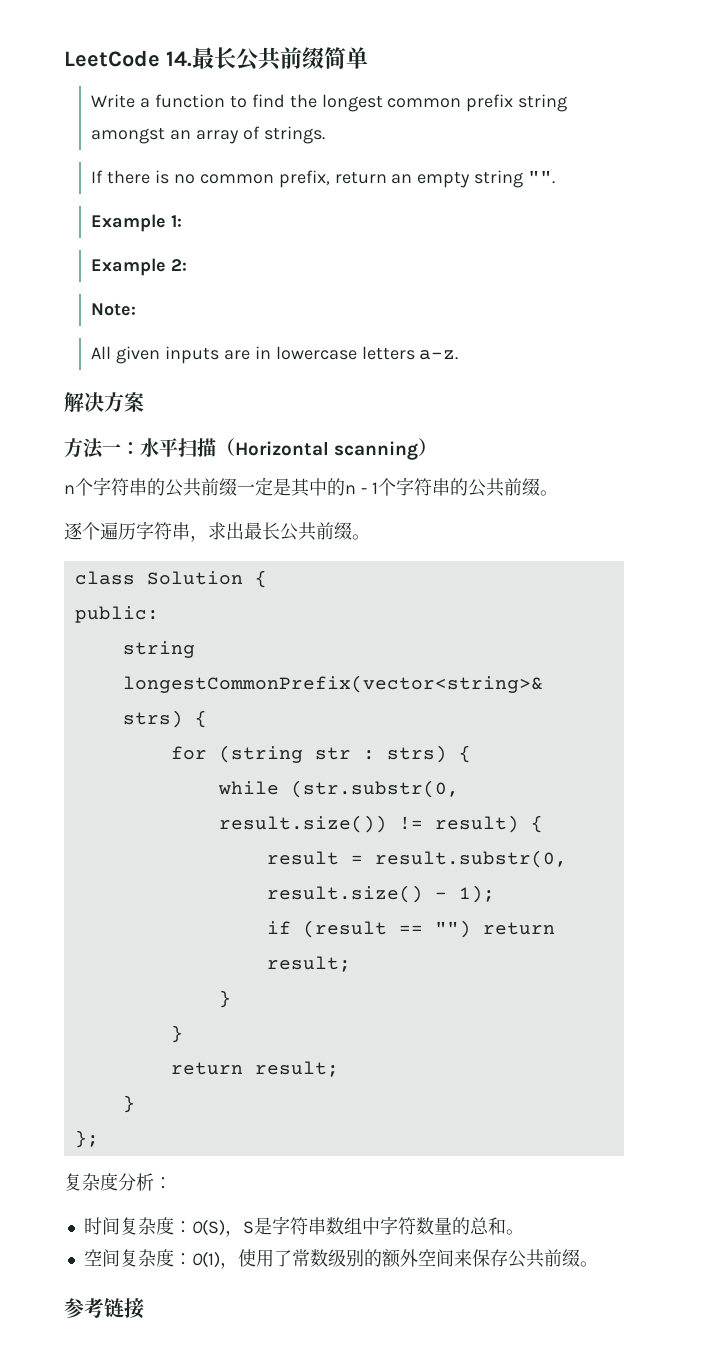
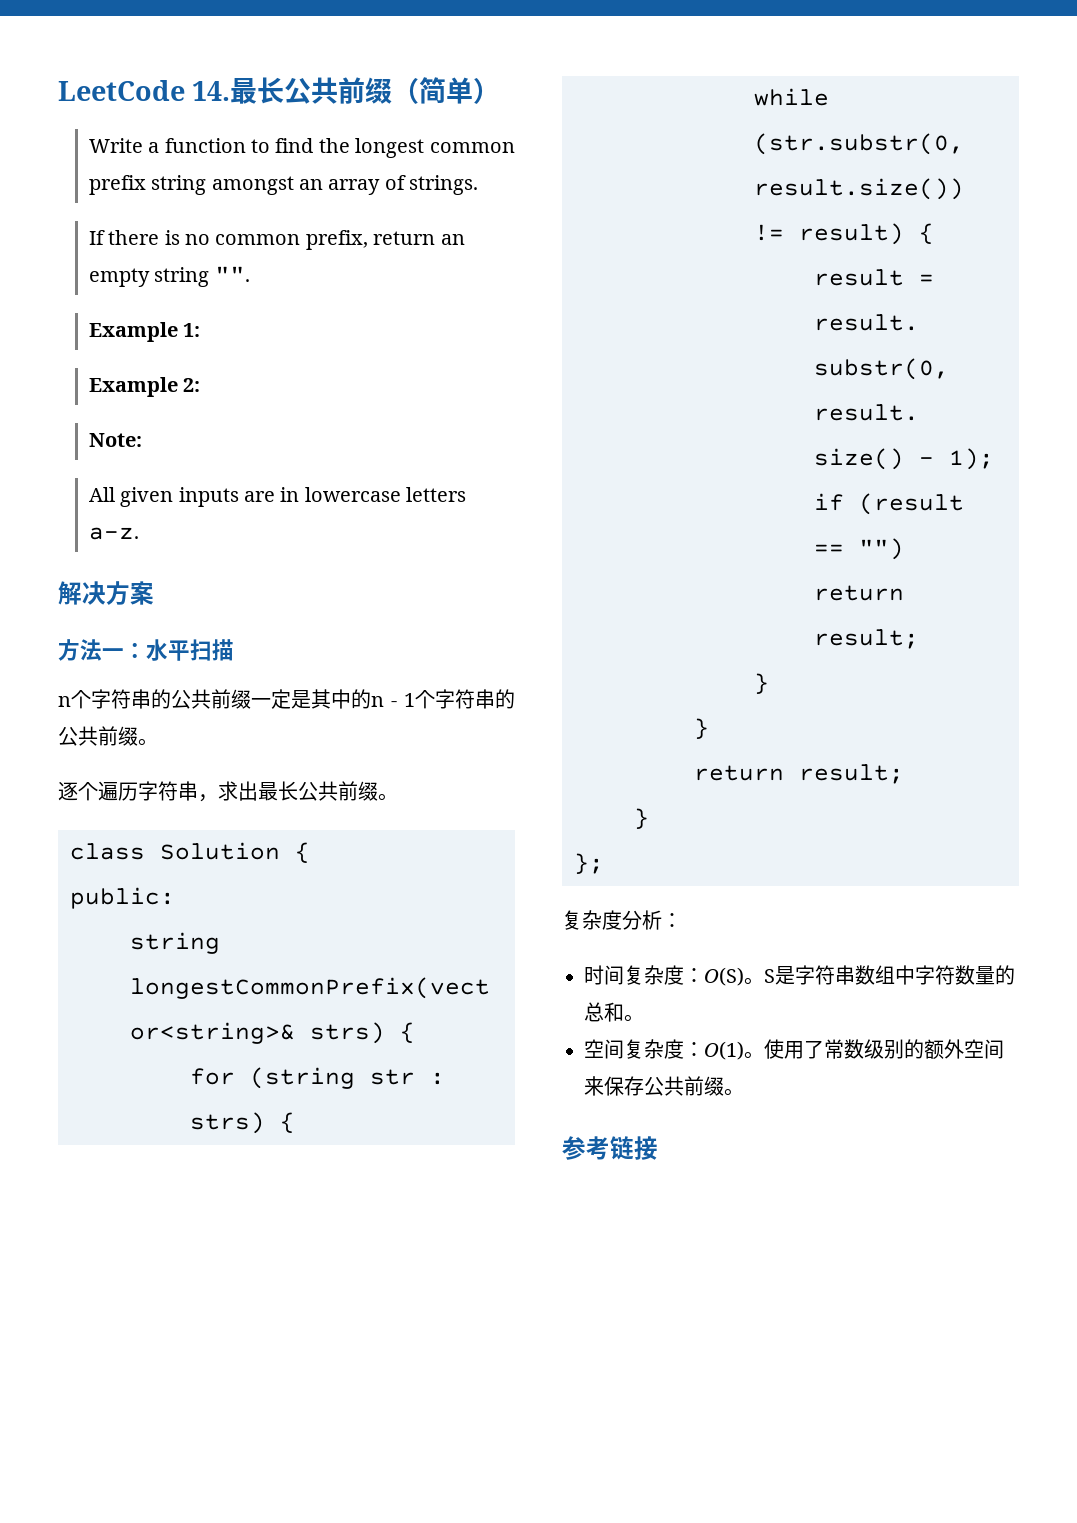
(324, 58) none -> [392,78,420,104] （
(368, 58) none -> [473,78,501,104] ）
[216,438,438,460] （Horizontal scanning） -> (234, 650) none
[224,1230,243,1237] ， -> [744,977,764,985] 。
[219,1262,238,1269] ， -> [744,1051,764,1059] 。

